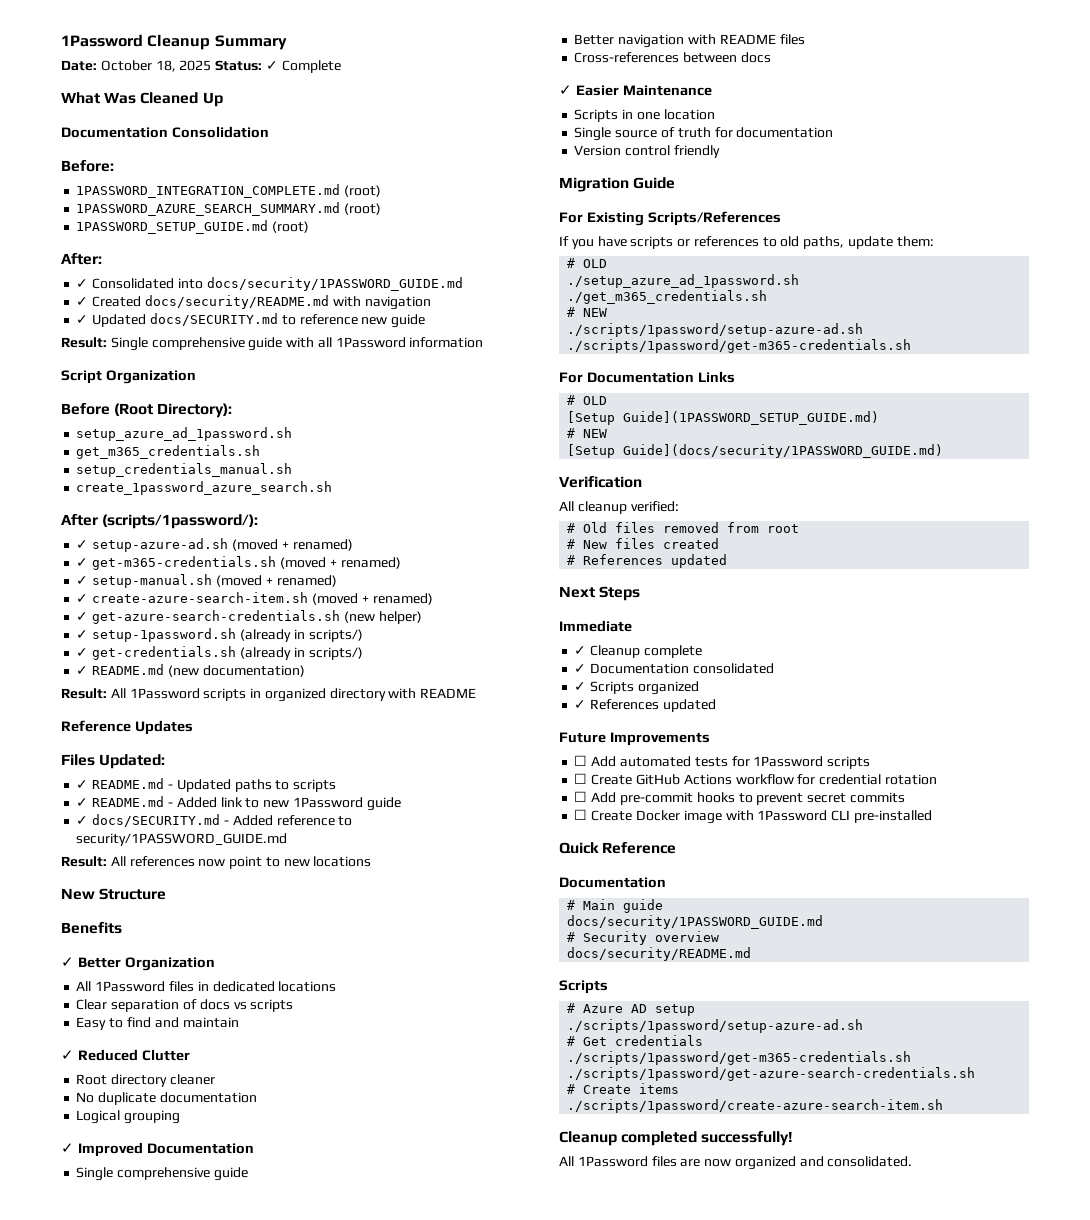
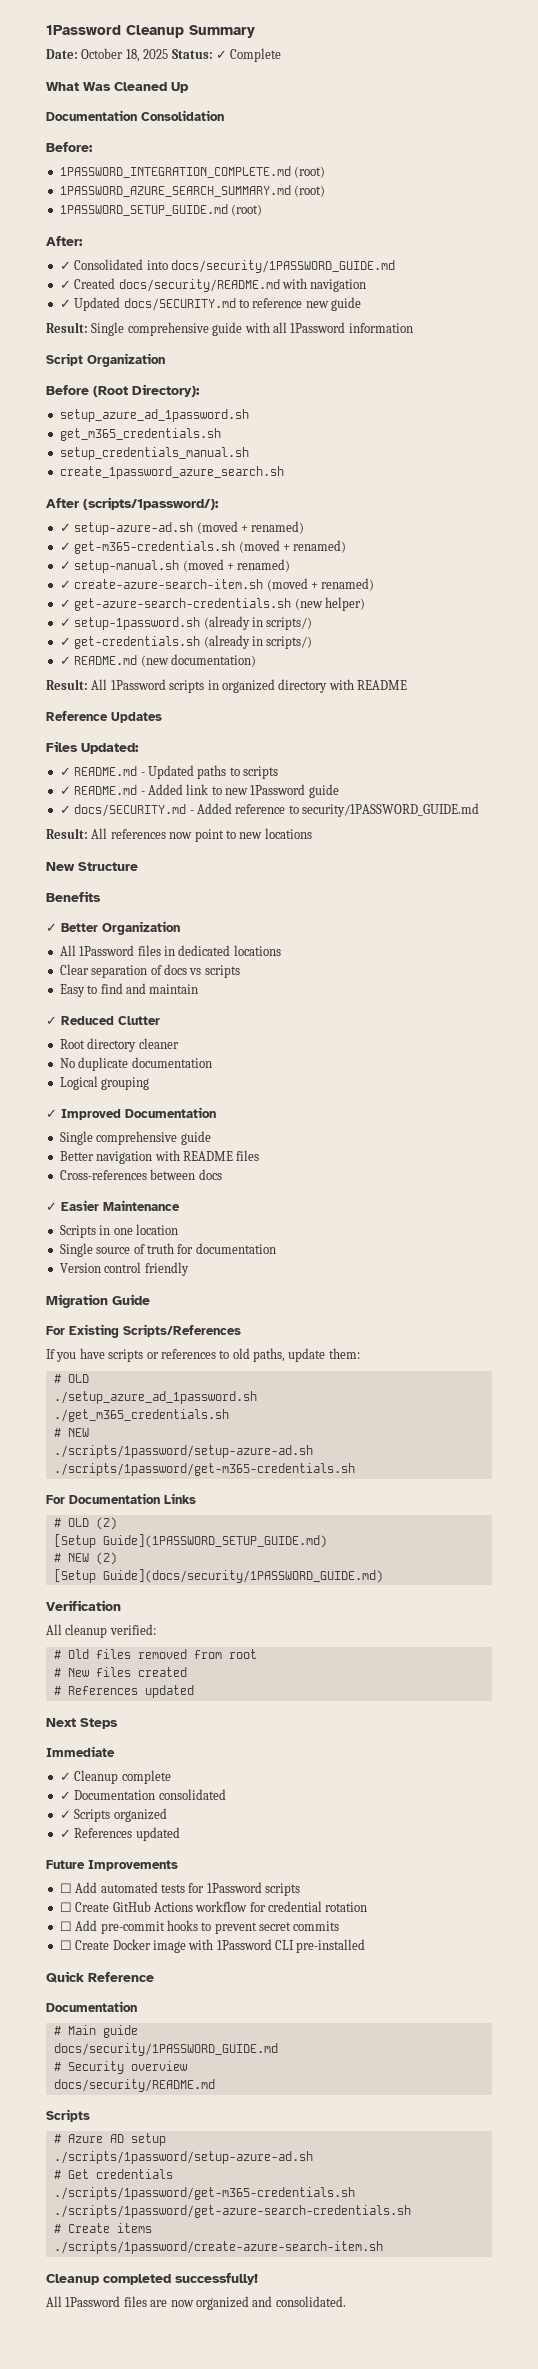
(608, 400) none -> [95,1517,117,1530] (2)
(608, 433) none -> [95,1552,117,1565] (2)

